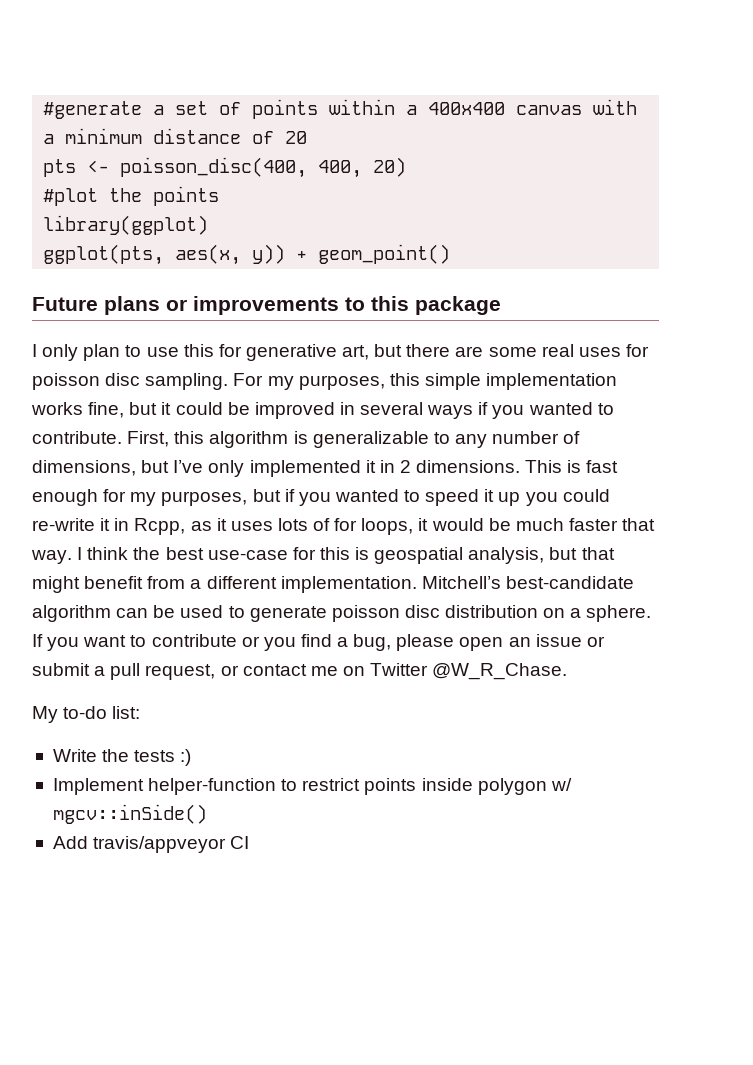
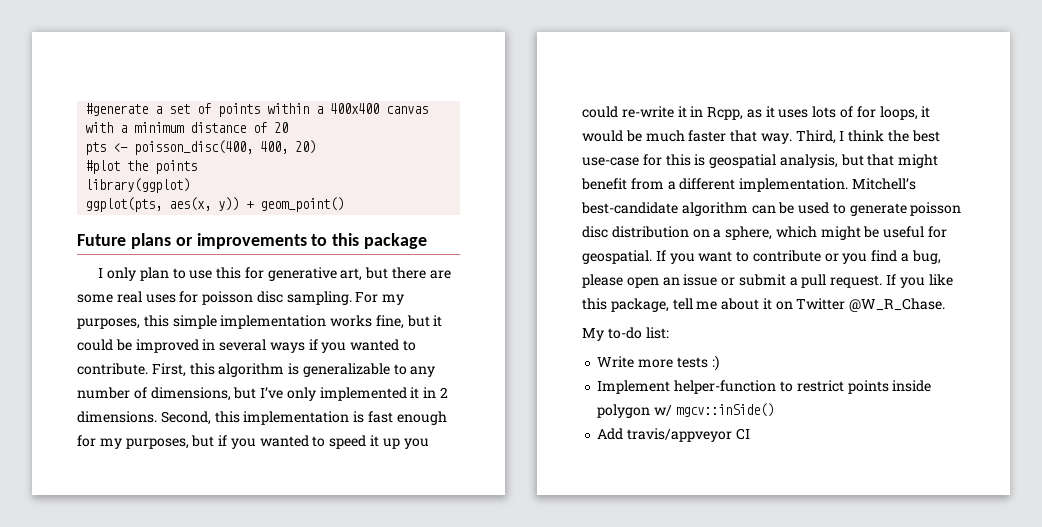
[525,460,563,473] This -> [160,411,350,425] Second, this implementation
(72, 557) none -> [795,130,836,144] Third,
[586,605,652,622] sphere. -> [725,226,948,240] [582,250,652,264] sphere, which might be useful for geospatial.
[145,664,338,680] request, or contact me -> [830,274,953,288] [582,298,772,312] request. If you like this package, tell me about it
[102,749,130,762] the -> [638,359,674,368] more

